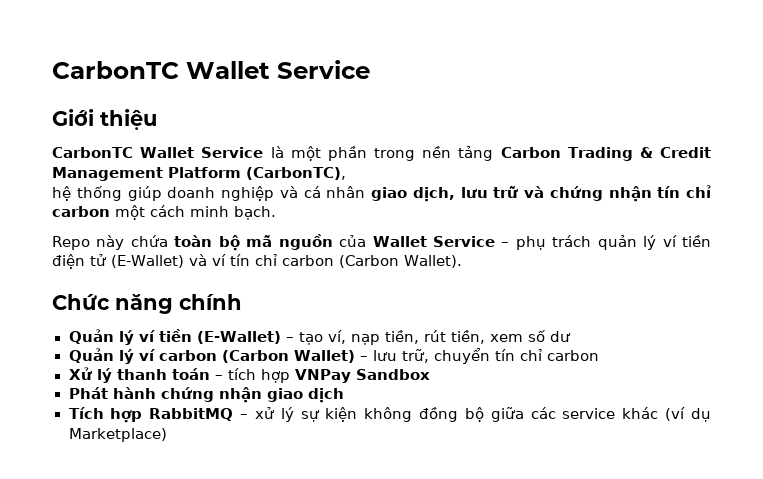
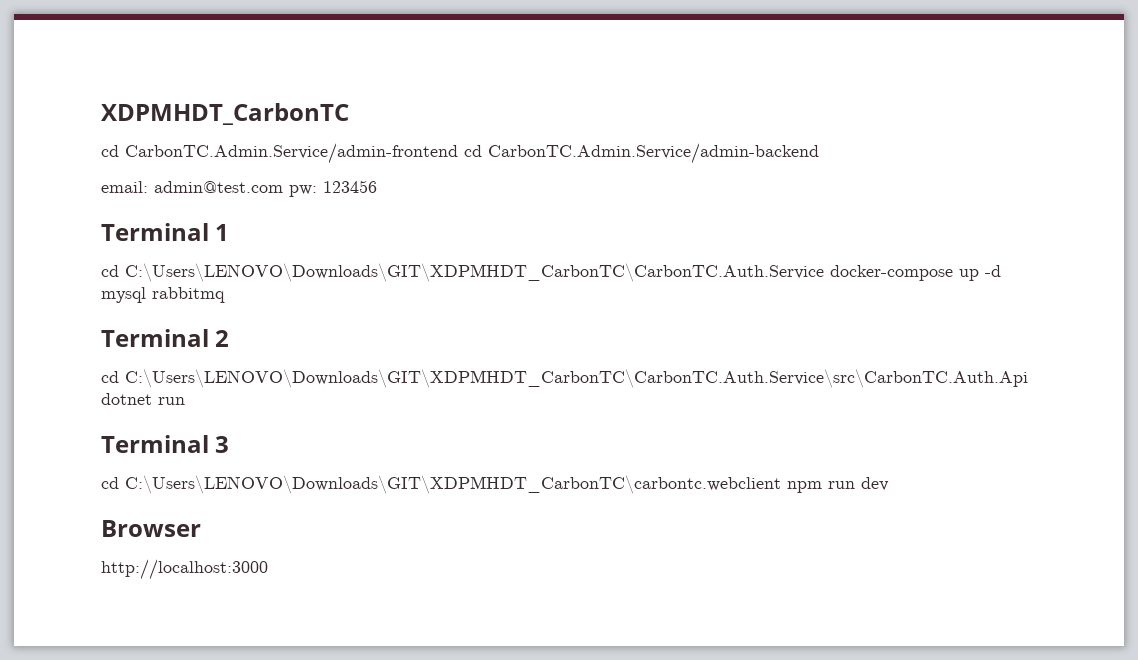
[52,60,370,79] [52,109,157,130] [52,146,711,161] [52,167,346,181] [52,185,711,202] [52,205,276,220] [52,234,711,251] [52,254,462,269] [52,294,242,314] [68,329,571,345] [68,348,599,364] [68,367,430,383] [68,387,344,403] [68,407,711,423] [68,428,167,442] CarbonTC Wallet Service // Giới thiệu // CarbonTC Wallet Service là một phần trong nền tảng Carbon Trading & Credit Management Platform (CarbonTC), // hệ thống giúp doanh nghiệp và cá nhân giao dịch, lưu trữ và chứng nhận tín chỉ carbon một cách minh bạch. // Repo này chứa toàn bộ mã nguồn của Wallet Service – phụ trách quản lý ví tiền điện tử (E-Wallet) và ví tín chỉ carbon (Carbon Wallet). // Chức năng chính // Quản lý ví tiền (E-Wallet) – tạo ví, nạp tiền, rút tiền, xem số dư // Quản lý ví carbon (Carbon Wallet) – lưu trữ, chuyển tín chỉ carbon // Xử lý thanh toán – tích hợp VNPay Sandbox // Phát hành chứng nhận giao dịch // Tích hợp RabbitMQ – xử lý sự kiện không đồng bộ giữa các service khác (ví dụ Marketplace) -> [101,103,349,125] [101,143,819,164] [101,180,377,197] [101,223,230,241] [101,263,1001,282] [101,287,225,303] [101,329,230,347] [101,369,1028,388] [101,393,185,405] [101,435,230,453] [101,475,889,494] [101,520,201,537] [101,559,268,580] XDPMHDT_CarbonTC // cd CarbonTC.Admin.Service/admin-frontend cd CarbonTC.Admin.Service/admin-backend // email: admin@test.com pw: 123456 // Terminal 1 // cd C:\Users\LENOVO\Downloads\GIT\XDPMHDT_CarbonTC\CarbonTC.Auth.Service docker-compose up -d mysql rabbitmq // Terminal 2 // cd C:\Users\LENOVO\Downloads\GIT\XDPMHDT_CarbonTC\CarbonTC.Auth.Service\src\CarbonTC.Auth.Api dotnet run // Terminal 3 // cd C:\Users\LENOVO\Downloads\GIT\XDPMHDT_CarbonTC\carbontc.webclient npm run dev // Browser // http://localhost:3000

